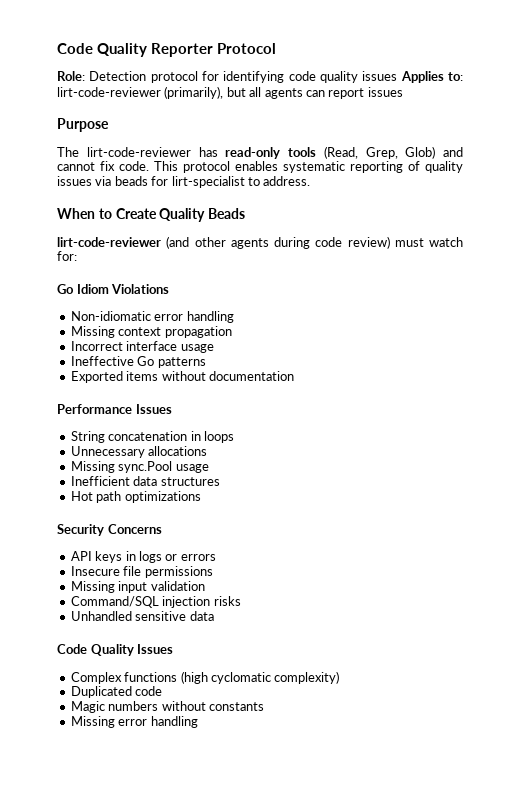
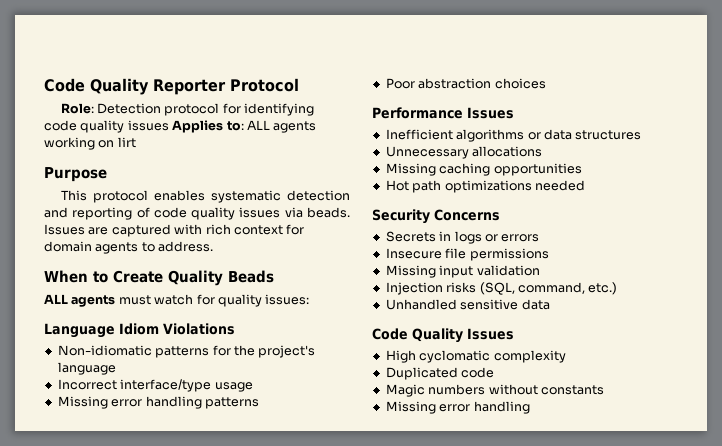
[57,86,403,99] [57,118,109,132] [57,146,463,159] [57,161,149,171] lirt-code-reviewer (primarily), but all agents can report issues // Purpose // The lirt-code-reviewer has read-only tools (Read, Grep, Glob) and cannot fix code. -> [246,120,317,133] [44,137,136,150] [44,167,107,182] ALL agents working on lirt // Purpose //
(345, 167) none -> [286,190,350,201] [44,207,68,218] detection and
(420, 166) none -> [153,207,187,218] code
[114,176,245,188] beads for lirt-specialist -> [306,207,350,218] [44,224,305,237] [44,241,139,254] beads. Issues are captured with rich context for domain agents
[57,236,463,249] [57,251,77,261] [57,284,170,294] [70,311,234,323] [70,326,232,338] [70,341,214,353] [70,356,206,368] [70,371,294,383] [57,404,172,414] [70,431,234,443] [70,446,208,458] [70,461,209,473] [70,476,220,486] lirt-code-reviewer (and other agents during code review) must watch for: // Go Idiom Violations // Non-idiomatic error handling // Missing context propagation // Incorrect interface usage // Ineffective Go patterns // Exported items without documentation // Performance Issues // String concatenation in loops // Unnecessary allocations // Missing sync.Pool usage // Inefficient data structures -> [44,294,310,307] [44,323,235,338] [57,345,316,358] [57,362,116,375] [57,379,253,392] [57,396,259,409] [385,78,546,89] [372,107,514,119] [385,129,642,142] [385,146,543,159] [385,163,582,176] ALL agents must watch for quality issues: // Language Idiom Violations // Non-idiomatic patterns for the project's language // Incorrect interface/type usage // Missing error handling patterns // Poor abstraction choices // Performance Issues // Inefficient algorithms or data structures // Unnecessary allocations // Missing caching opportunities
(201, 497) none -> [534,180,585,191] needed
[70,551,123,563] API keys -> [385,231,436,242] Secrets
[70,596,211,608] Command/SQL injection -> [385,282,443,295] Injection
(241, 601) none -> [479,282,618,295] (SQL, command, etc.)
[70,671,340,684] Complex functions (high cyclomatic complexity) -> [385,350,566,363] High cyclomatic complexity

